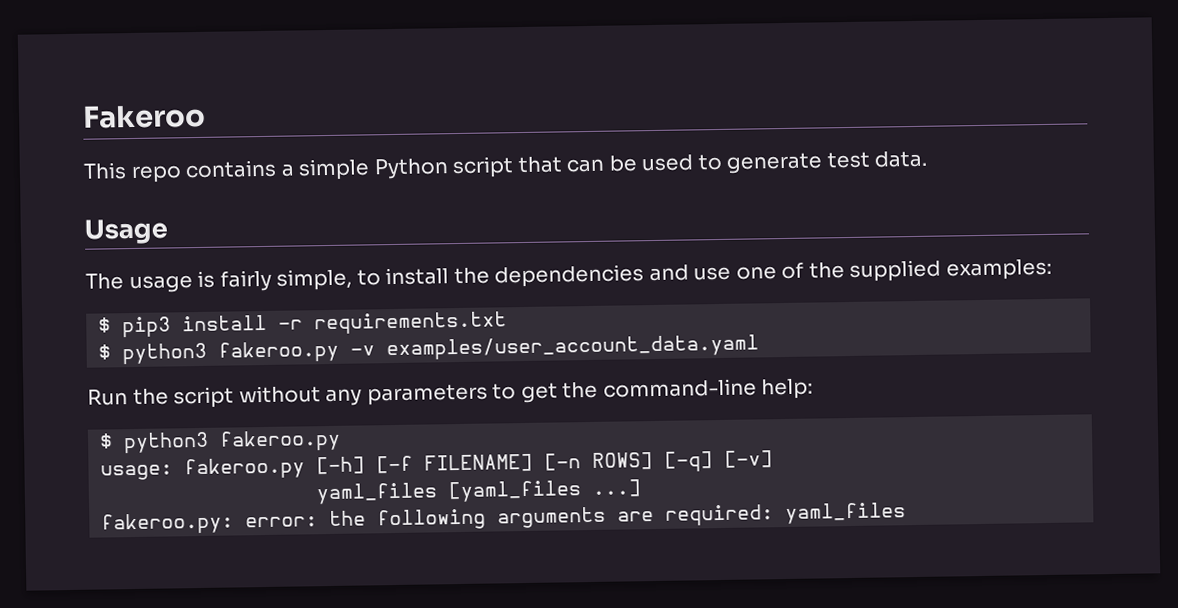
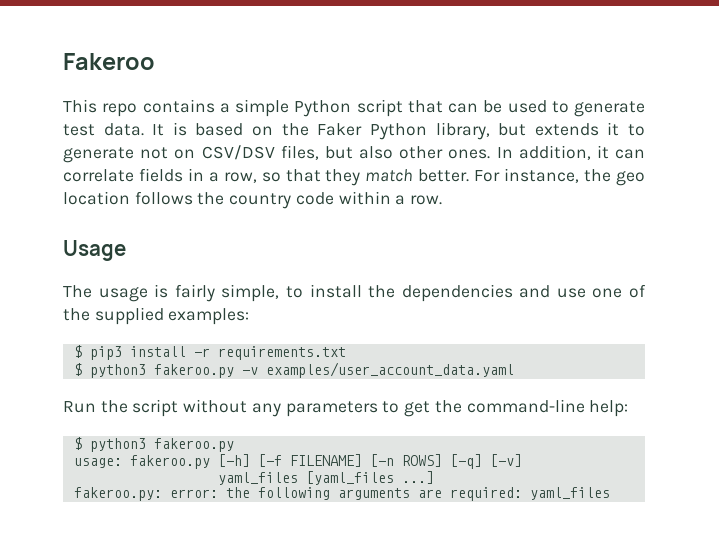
(928, 159) none -> [152,122,646,140] [63,145,645,163] [63,168,645,186] [63,191,443,209] It is based on the Faker Python library, but extends it to generate not on CSV/DSV files, but also other ones. In addition, it can correlate fields in a row, so that they match better. For instance, the geo location follows the country code within a row.

